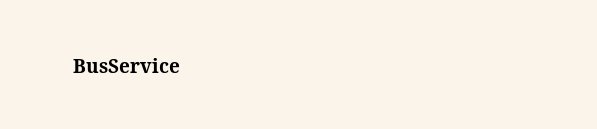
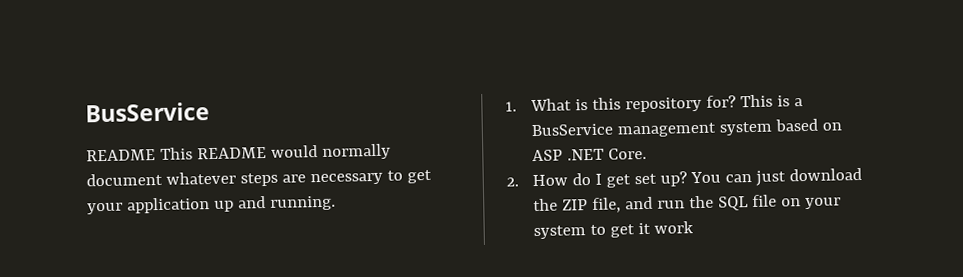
[73,58,180,73] BusService -> [85,102,210,123] [86,143,391,162] [86,169,432,187] [87,195,336,215] [505,94,804,113] [531,118,843,138] [532,147,648,162] [506,167,863,188] [533,194,842,213] [533,221,695,240] BusService // README This README would normally document whatever steps are necessary to get your application up and running. // 1. What is this repository for? This is a BusService management system based on ASP .NET Core. // 2. How do I get set up? You can just download the ZIP file, and run the SQL file on your system to get it work

